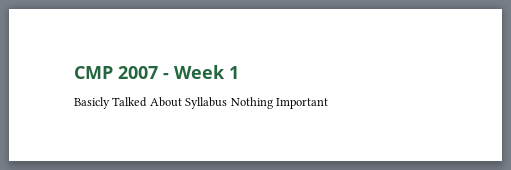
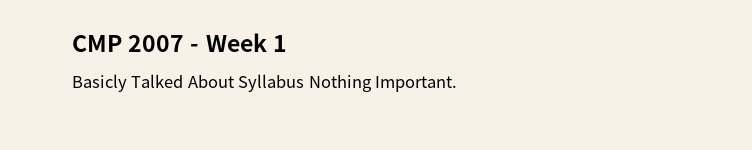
[275,98,328,109] Important -> [375,76,458,92] Important.

